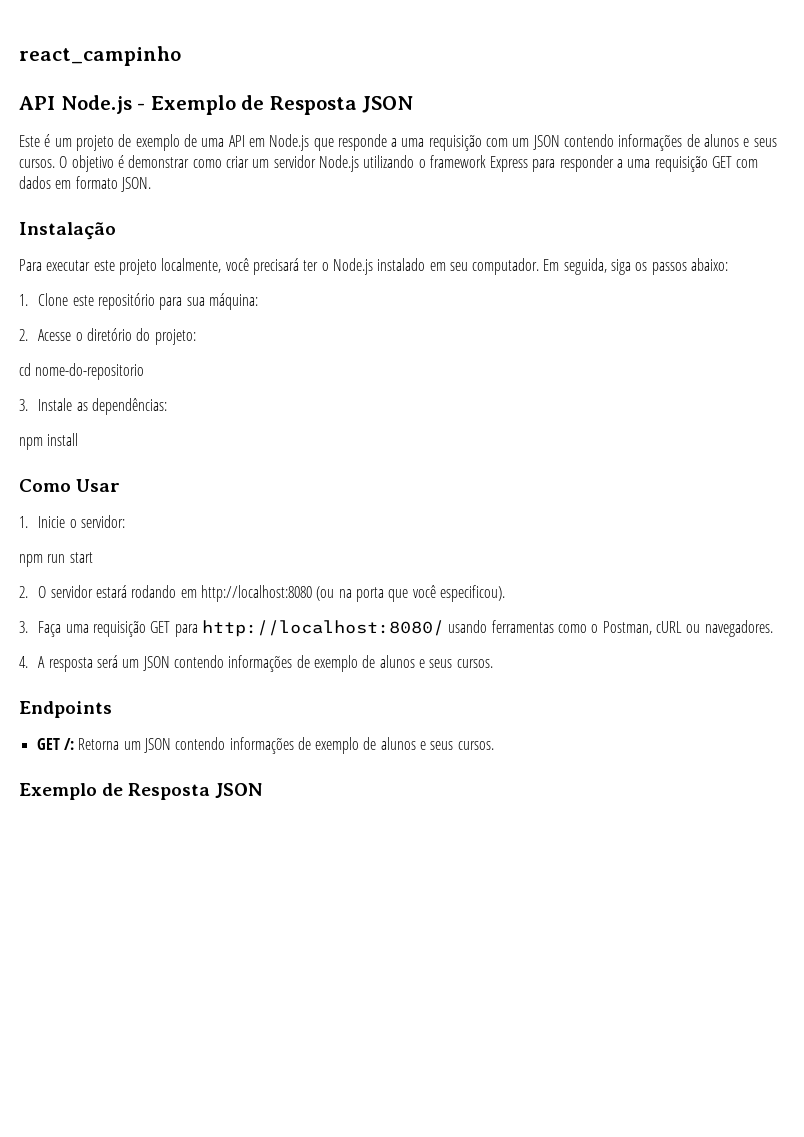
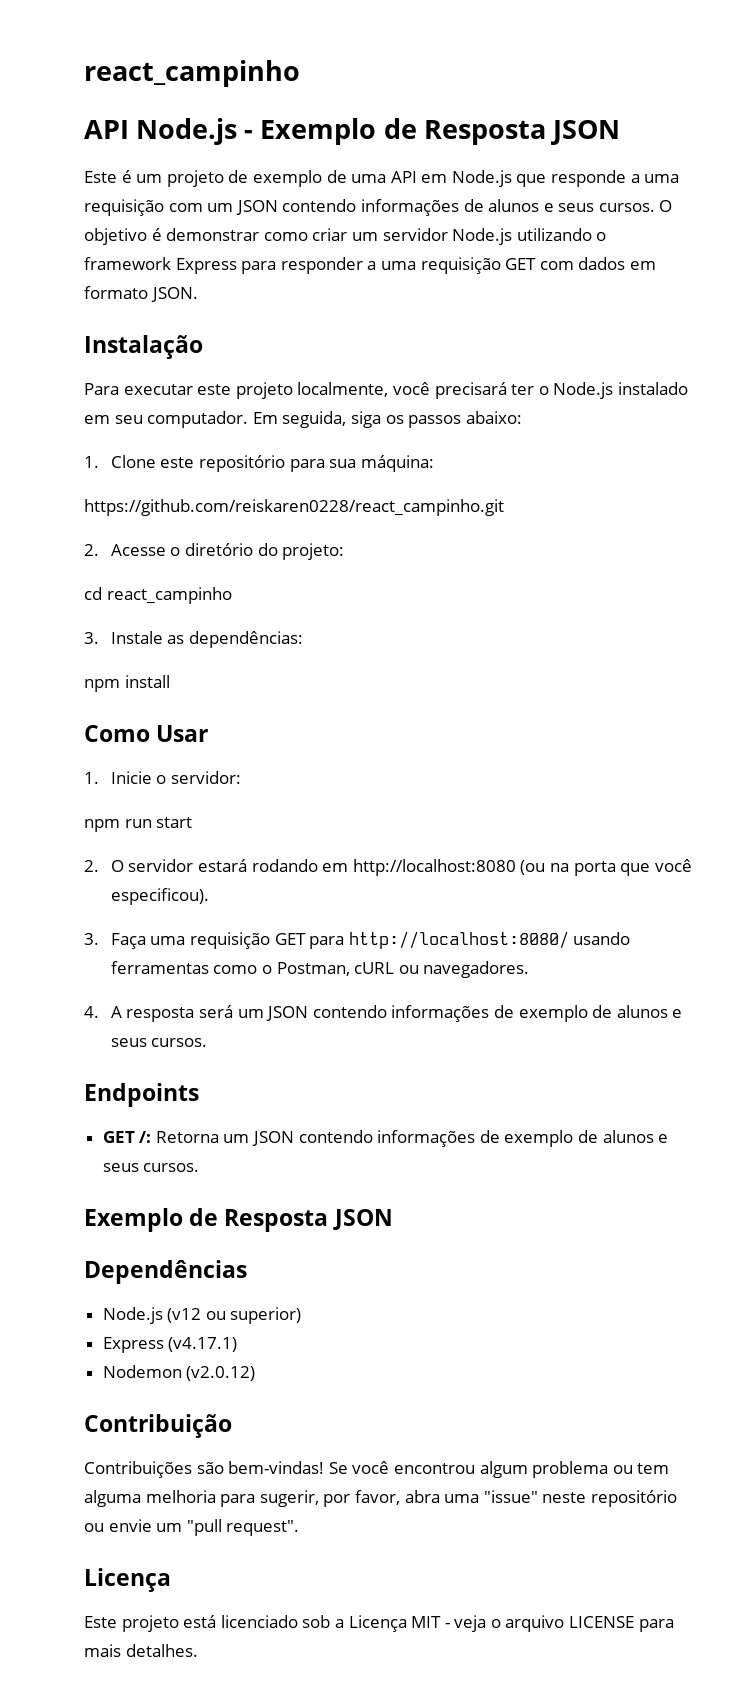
(258, 301) none -> [84,499,504,516] // https://github.com/reiskaren0228/react_campinho.git
[35,363,145,380] nome-do-repositorio -> [106,587,232,604] react_campinho
(263, 790) none -> [84,1260,247,1284] [102,1307,302,1324] [102,1337,238,1353] [102,1365,256,1381] [84,1414,232,1438] [84,1461,670,1478] [84,1490,677,1507] [84,1519,300,1536] [84,1568,171,1592] [84,1615,674,1632] [84,1644,198,1657] // Dependências // Node.js (v12 ou superior) // Express (v4.17.1) // Nodemon (v2.0.12) // Contribuição // Contribuições são bem-vindas! Se você encontrou algum problema ou tem alguma melhoria para sugerir, por favor, abra uma "issue" neste repositório ou envie um "pull request". // Licença // Este projeto está licenciado sob a Licença MIT - veja o arquivo LICENSE para mais detalhes.

